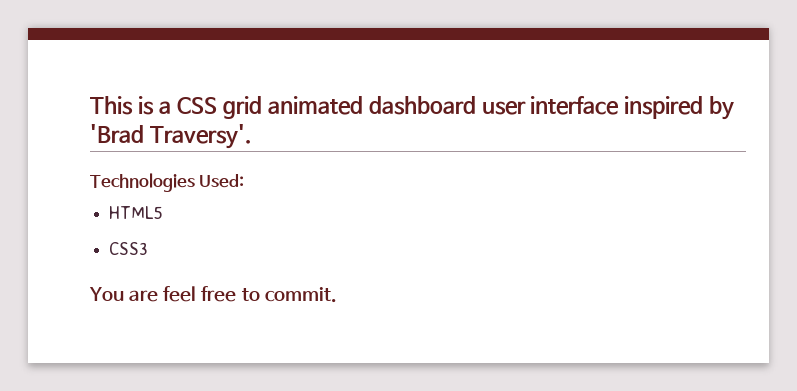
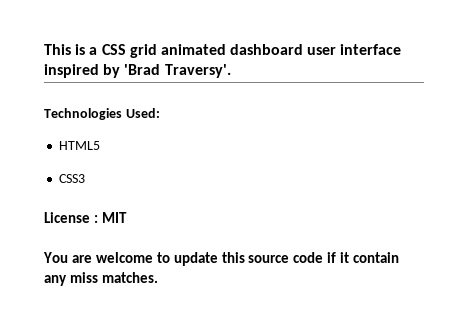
(149, 248) none -> [44,212,127,223] // License : MIT
[163,286,337,303] feel free to commit. -> [95,252,400,266] [44,272,158,286] welcome to update this source code if it contain any miss matches.

